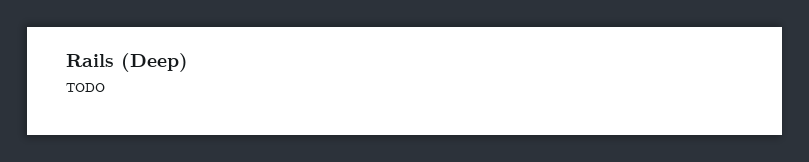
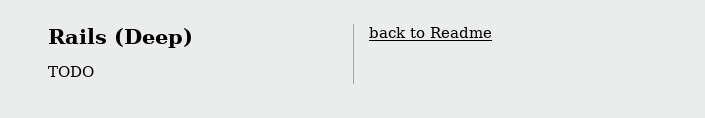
(105, 87) none -> [369,27,492,38] // back to Readme

